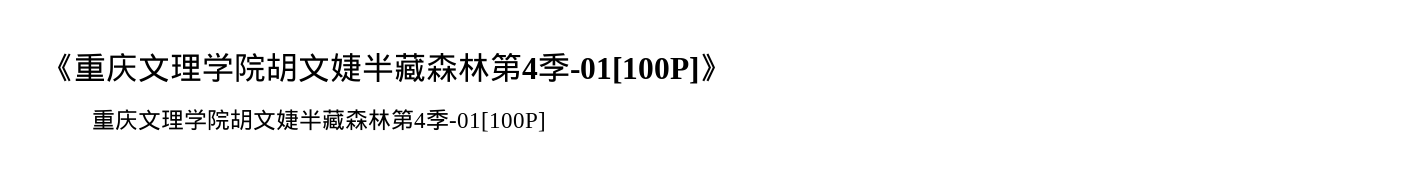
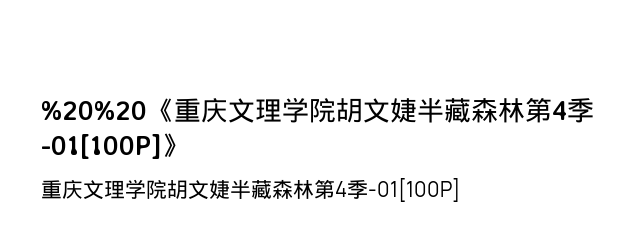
(42, 67) none -> [41,101,147,120] %20%20

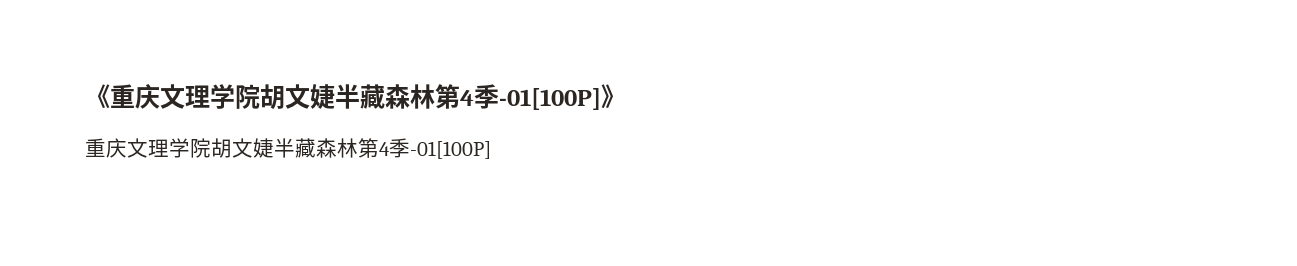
[41,101,147,120] %20%20 -> (85, 96) none

